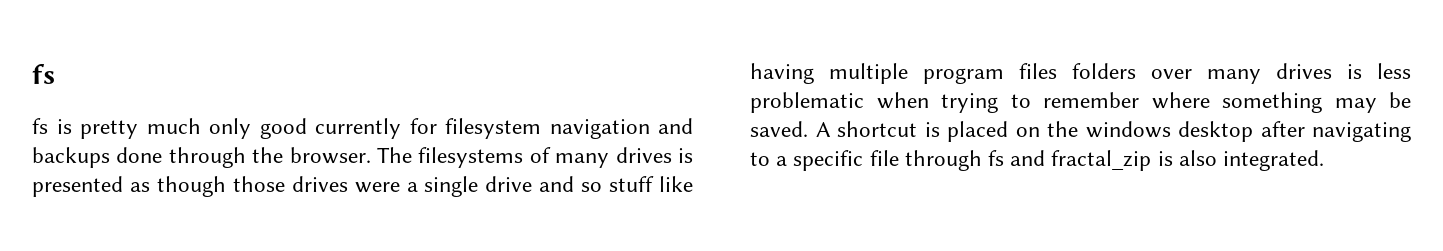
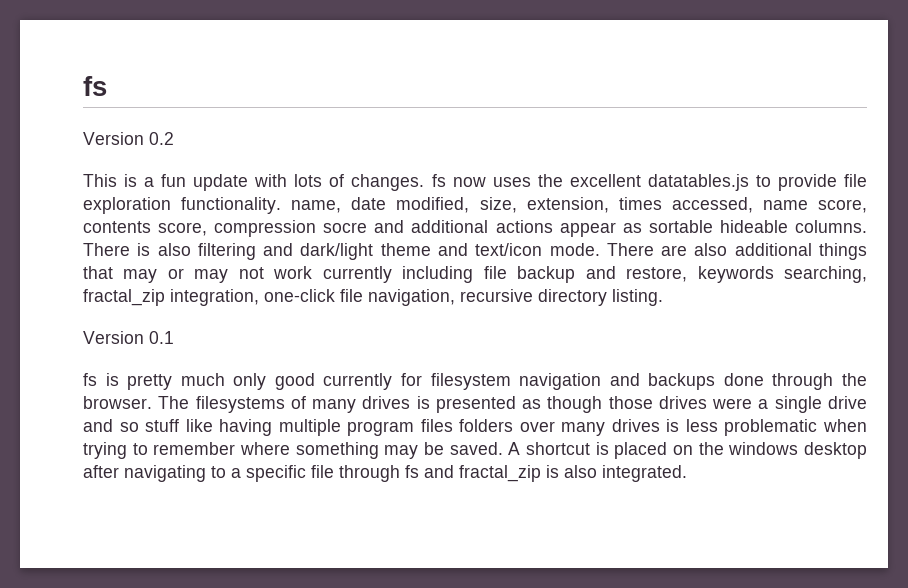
[32,64,55,84] fs -> [83,76,107,96] [83,132,174,145] [83,174,867,191] [83,197,868,214] [83,220,867,237] [83,243,868,260] [83,266,867,283] [83,289,663,306] [83,331,174,344] fs // Version 0.2 // This is a fun update with lots of changes. fs now uses the excellent datatables.js to provide file exploration functionality. name, date modified, size, extension, times accessed, name score, contents score, compression socre and additional actions appear as sortable hideable columns. There is also filtering and dark/light theme and text/icon mode. There are also additional things that may or may not work currently including file backup and restore, keywords searching, fractal_zip integration, one-click file navigation, recursive directory listing. // Version 0.1

